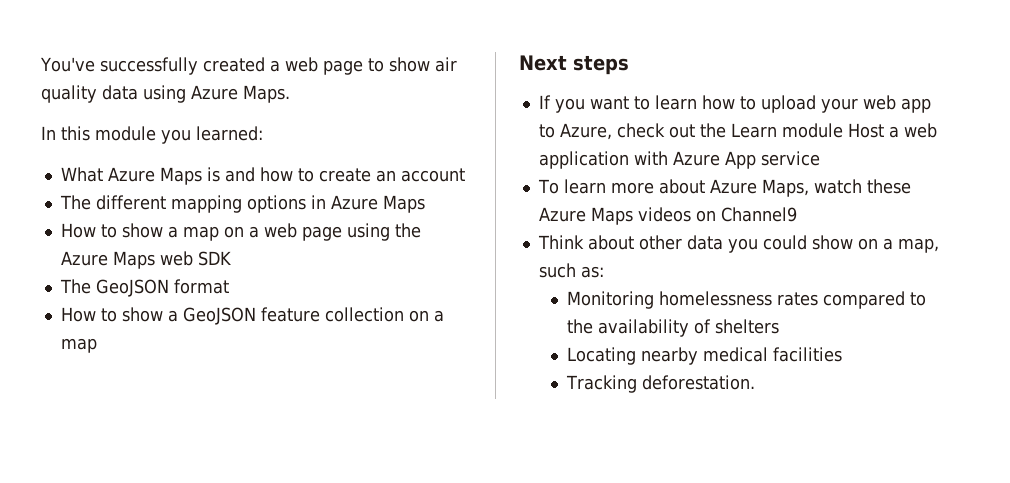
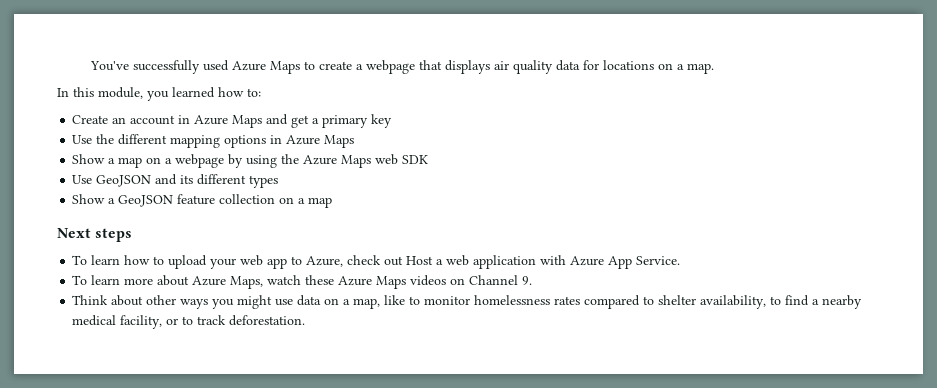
[202,57,457,75] [41,85,290,103] [41,126,263,144] [60,167,465,185] [59,195,91,210] created a web page to show air quality data using Azure Maps. // In this module you learned: // What Azure Maps is and how to create an account // The -> [202,60,714,74] [57,87,261,101] [72,114,393,128] [72,134,115,144] used Azure Maps to create a webpage that displays air quality data for locations on a map. // In this module, you learned how to: // Create an account in Azure Maps and get a primary key // Use the
[60,223,163,238] How to show -> [72,154,106,164] Show
[263,223,342,241] web page -> [175,154,244,168] webpage by
[59,279,229,297] [60,307,163,322] The GeoJSON format // How to show -> [72,174,279,188] [72,194,106,204] Use GeoJSON and its different types // Show
[538,95,650,113] If you want to -> [72,255,88,265] To
[699,123,843,138] the Learn module -> (404, 261) none
[760,151,820,166] service -> [636,256,681,265] Service.
[720,207,797,222] Channel9 -> [469,275,533,285] Channel 9.
[686,235,939,253] [538,263,604,278] [567,291,927,309] [567,319,780,337] [567,347,843,365] [566,375,638,393] data you could show on a map, such as: // Monitoring homelessness rates compared to the availability of shelters // Locating nearby medical facilities // Tracking -> [180,295,863,309] [72,315,227,329] ways you might use data on a map, like to monitor homelessness rates compared to shelter availability, to find a nearby medical facility, or to track

